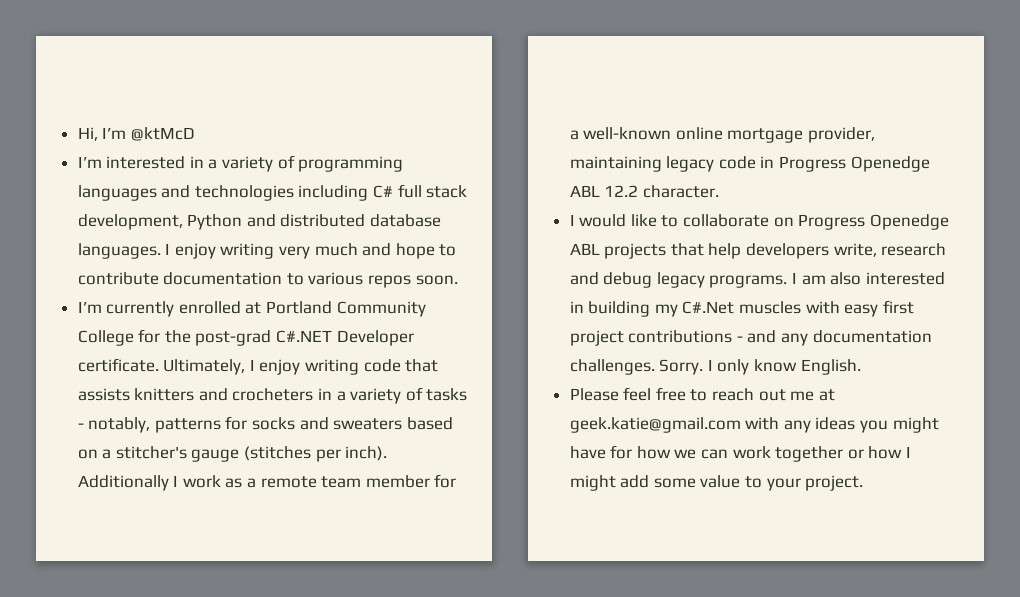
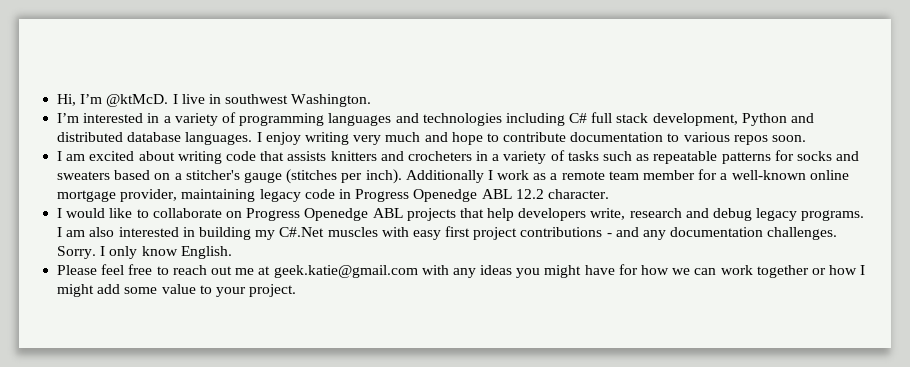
[130,127,195,141] @ktMcD -> [106,94,372,107] @ktMcD. I live in southwest Washington.
[77,301,426,317] [77,329,414,346] [77,358,301,375] I’m currently enrolled at Portland Community College for the post-grad C#.NET Developer certificate. Ultimately, I enjoy -> [57,151,175,161] I am excited about
[77,417,151,433] - notably, -> [603,151,718,164] such as repeatable

